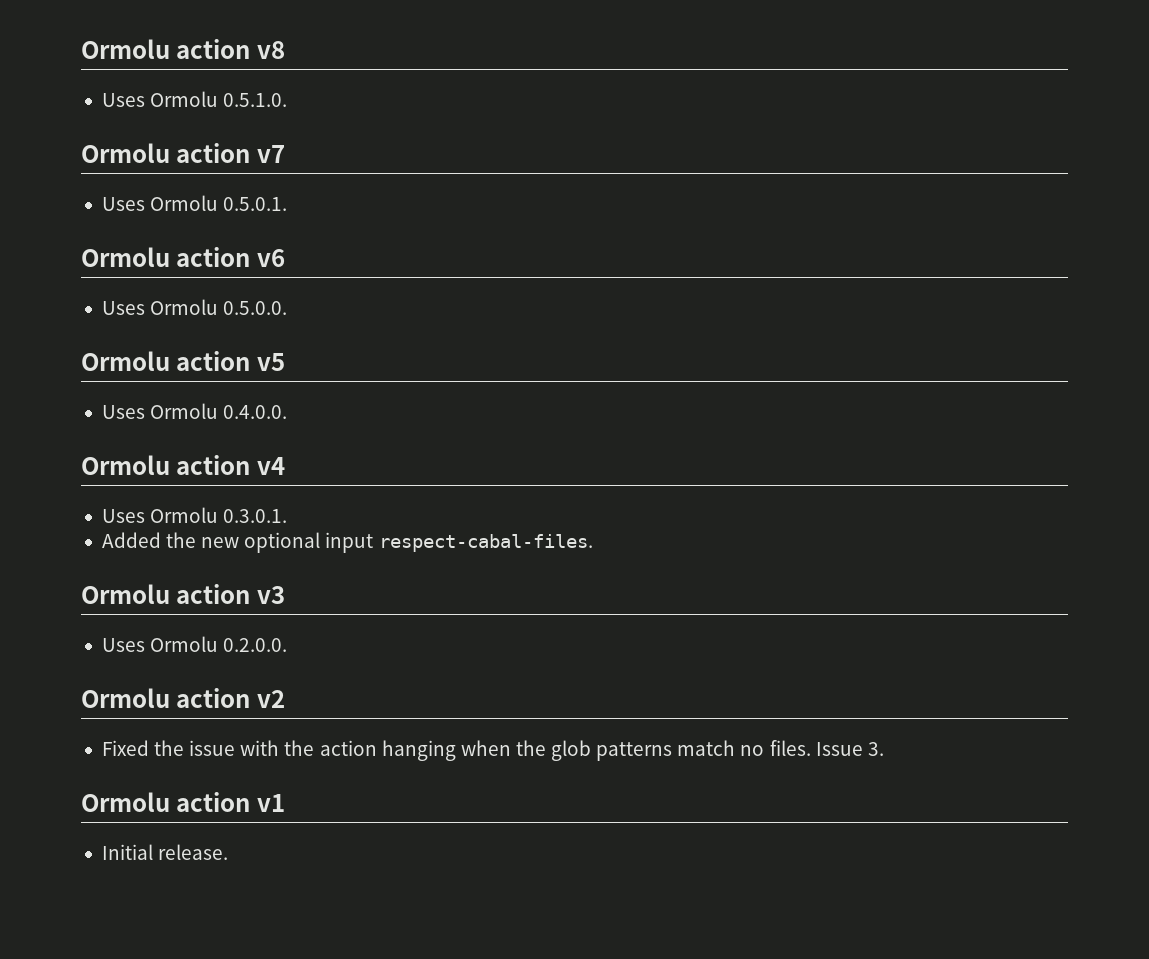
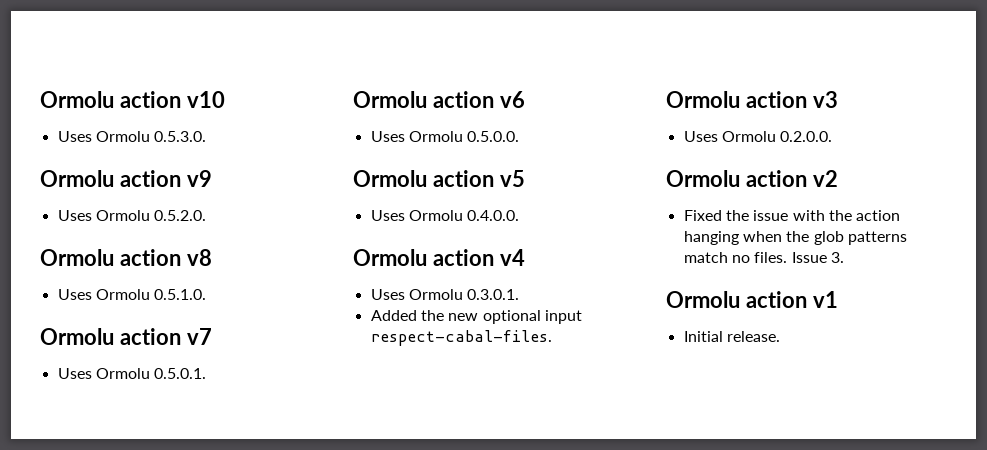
[81,39,251,59] Ormolu action -> [40,91,225,108] [57,131,207,142] [40,170,212,187] [57,210,207,221] [40,249,181,266] Ormolu action v10 // Uses Ormolu 0.5.3.0. // Ormolu action v9 // Uses Ormolu 0.5.2.0. // Ormolu action

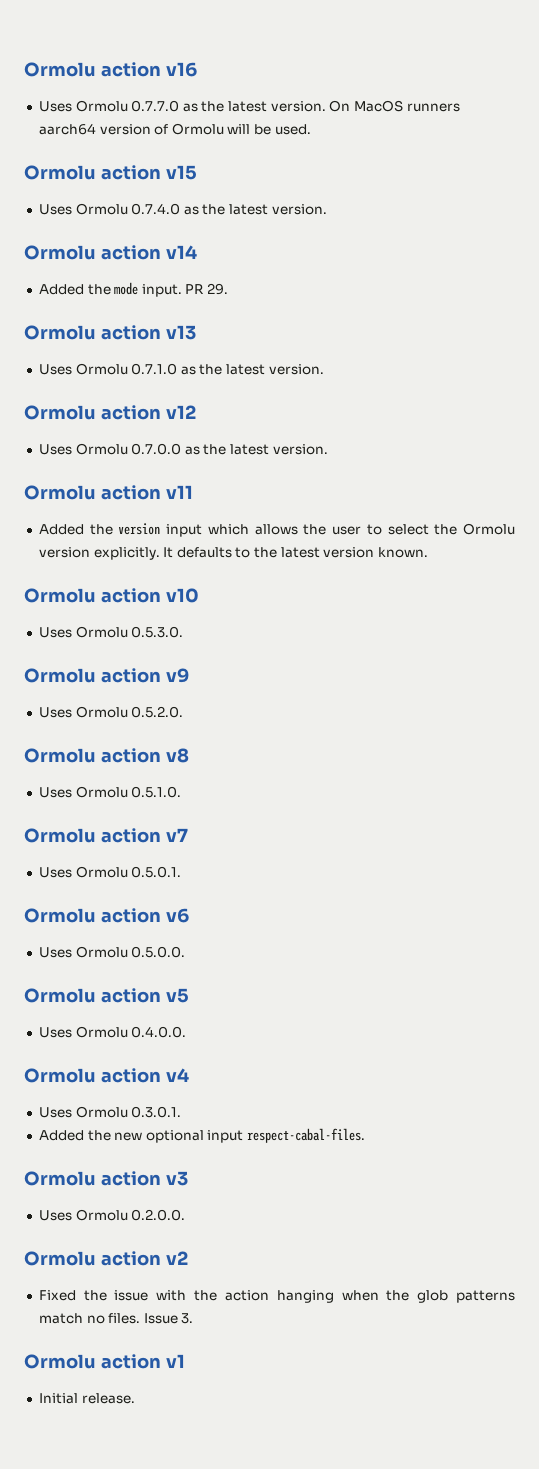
[40,91,181,108] Ormolu action -> [24,62,197,77] [38,100,460,112] [38,123,311,135] [24,165,197,180] [38,203,327,215] [24,245,197,260] [38,282,229,297] [24,325,196,340] [38,363,324,375] [24,405,196,420] [38,443,328,455] [24,485,193,500] [38,523,515,537] [38,547,429,560] [24,588,161,603] Ormolu action v16 // Uses Ormolu 0.7.7.0 as the latest version. On MacOS runners aarch64 version of Ormolu will be used. // Ormolu action v15 // Uses Ormolu 0.7.4.0 as the latest version. // Ormolu action v14 // Added the mode input. PR 29. // Ormolu action v13 // Uses Ormolu 0.7.1.0 as the latest version. // Ormolu action v12 // Uses Ormolu 0.7.0.0 as the latest version. // Ormolu action v11 // Added the version input which allows the user to select the Ormolu version explicitly. It defaults to the latest version known. // Ormolu action

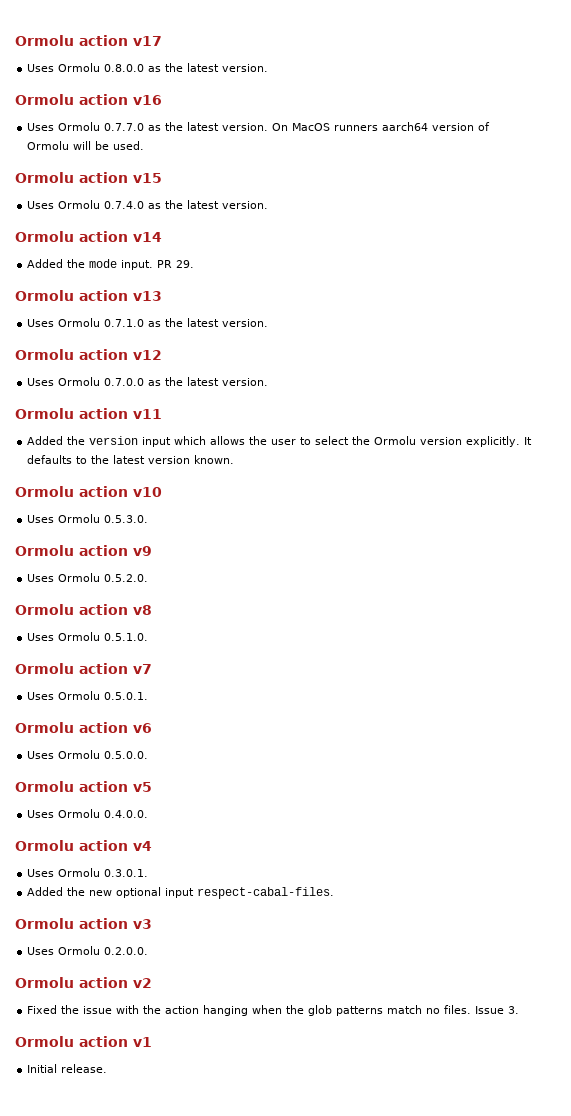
[24,62,161,77] Ormolu action -> [15,35,162,46] [27,63,269,72] [15,94,128,105] Ormolu action v17 // Uses Ormolu 0.8.0.0 as the latest version. // Ormolu action

